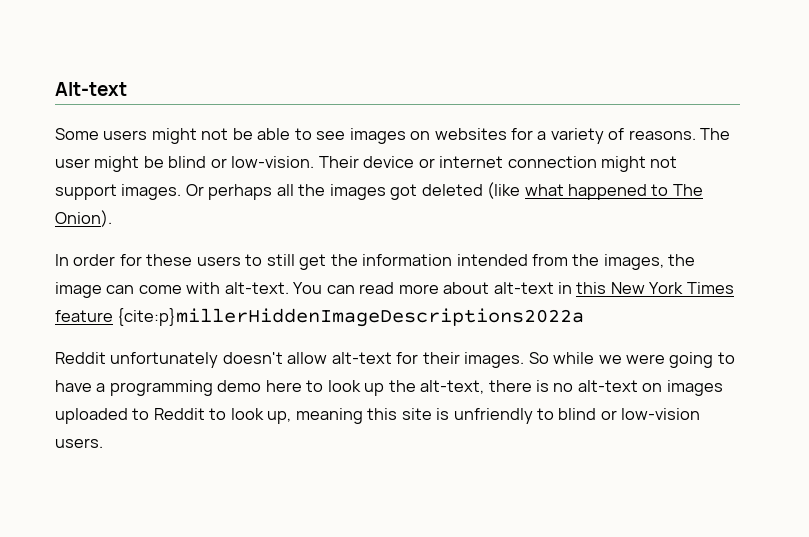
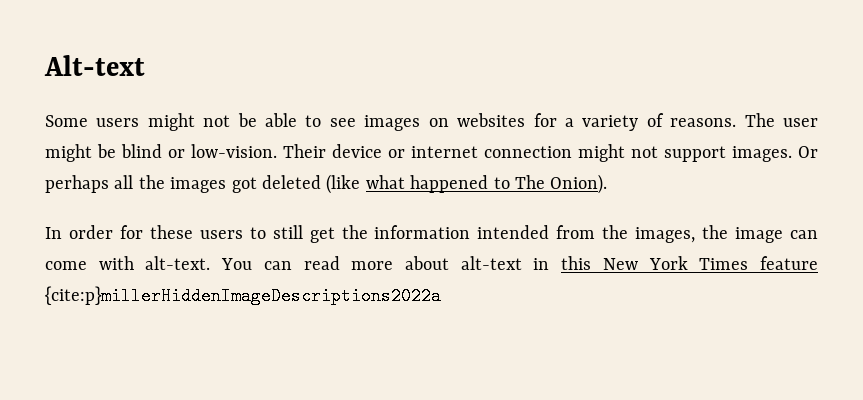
[55,352,735,368] [55,380,723,396] [55,408,701,424] [55,438,103,448] // Reddit unfortunately doesn't allow alt-text for their images. So while we were going to have a programming demo here to look up the alt-text, there is no alt-text on images uploaded to Reddit to look up, meaning this site is unfriendly to blind or low-vision users. -> (441, 295) none

